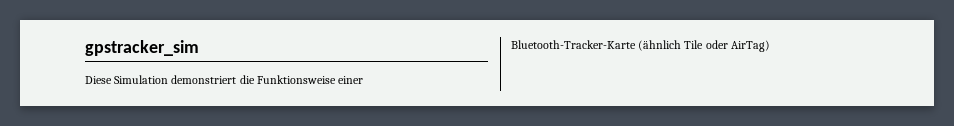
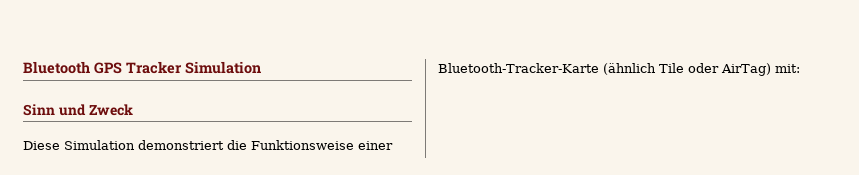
[85,40,199,56] gpstracker_sim -> [23,61,261,74] [23,104,133,116] Bluetooth GPS Tracker Simulation // Sinn und Zweck
(770, 46) none -> [775,64,800,73] mit:

